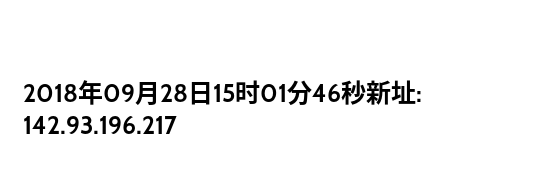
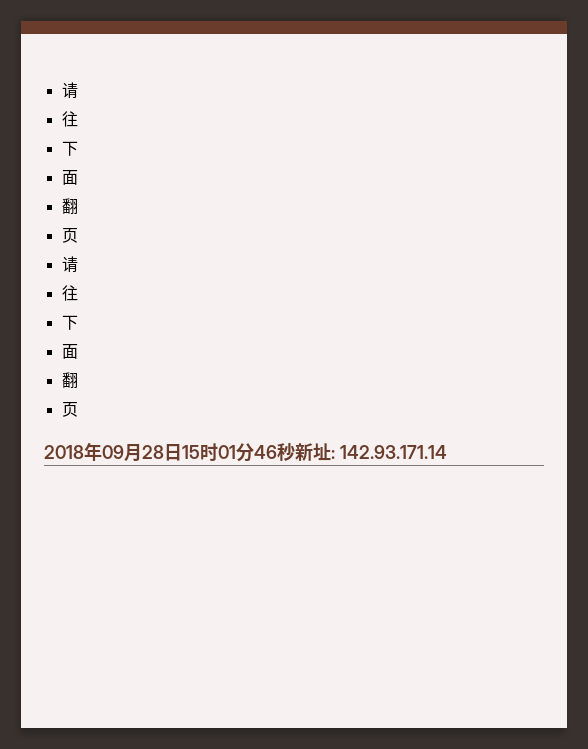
(23, 93) none -> [61,82,78,99] [61,111,78,127] [61,141,78,156] [61,170,78,185] [61,198,78,214] [61,228,78,243] [61,256,78,273] [61,285,78,301] [61,315,78,330] [61,344,78,359] [61,372,78,388] [61,402,78,417] 请 // 往 // 下 // 面 // 翻 // 页 // 请 // 往 // 下 // 面 // 翻 // 页 //
[23,116,177,134] 142.93.196.217 -> [339,445,447,459] 142.93.171.14

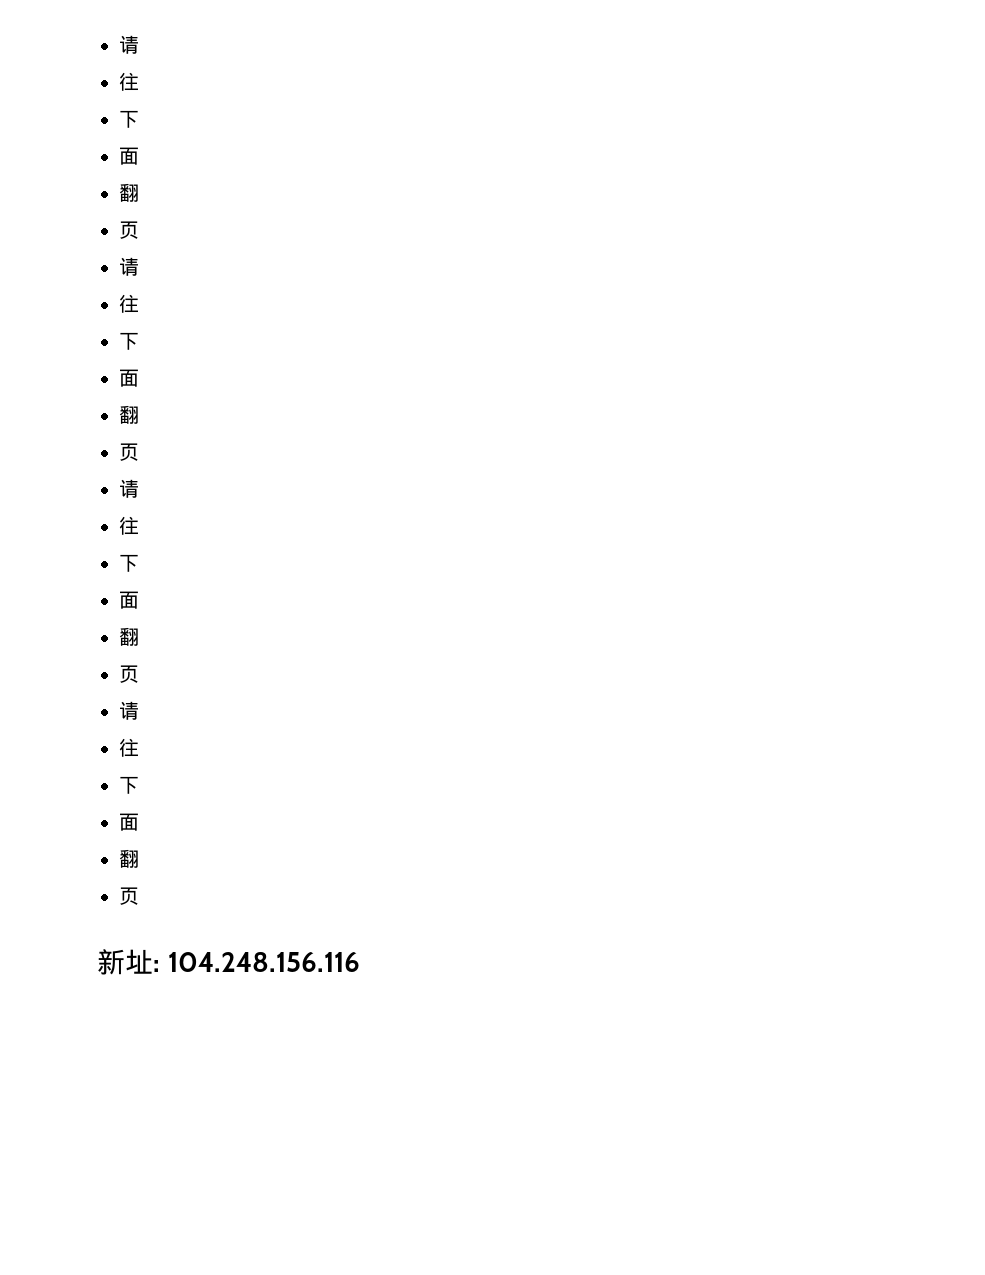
[61,82,78,99] [61,111,78,127] [61,141,78,156] [61,170,78,185] [61,198,78,214] [61,228,78,243] [61,256,78,273] [61,285,78,301] [61,315,78,330] [61,344,78,359] [61,372,78,388] [61,402,78,417] [44,442,295,462] 请 // 往 // 下 // 面 // 翻 // 页 // 请 // 往 // 下 // 面 // 翻 // 页 // 2018年09月28日15时01分46秒 -> [119,35,139,54] [119,72,139,91] [119,110,139,128] [119,147,139,165] [119,183,139,202] [119,221,139,239] [119,257,139,276] [119,294,139,313] [119,332,139,350] [119,369,139,387] [119,405,139,424] [119,443,139,461] [119,479,139,498] [119,516,139,535] [119,554,139,572] [119,591,139,609] [119,627,139,646] [119,665,139,683] [119,701,139,720] [119,738,139,757] [119,776,139,794] [119,813,139,831] [119,849,139,868] [119,887,139,905] 请 // 往 // 下 // 面 // 翻 // 页 // 请 // 往 // 下 // 面 // 翻 // 页 // 请 // 往 // 下 // 面 // 翻 // 页 // 请 // 往 // 下 // 面 // 翻 // 页 //
[339,445,447,459] 142.93.171.14 -> [167,952,360,972] 104.248.156.116

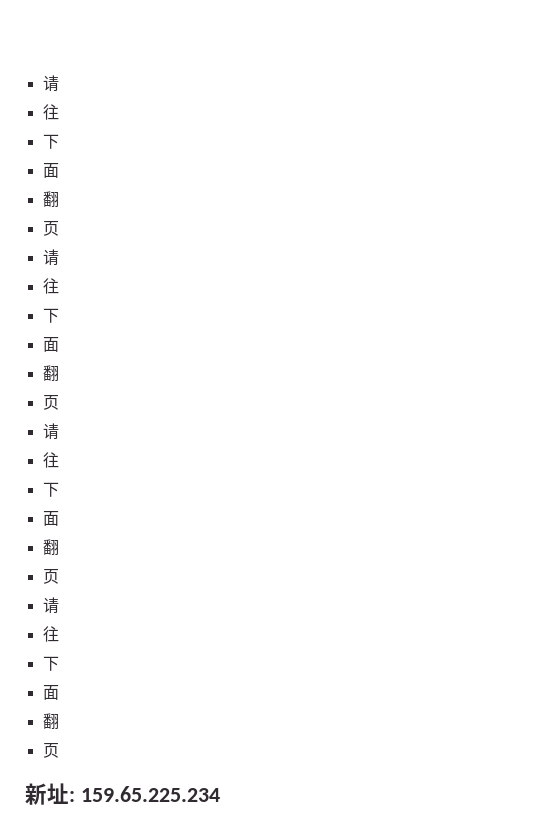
[167,952,360,972] 104.248.156.116 -> [80,786,220,802] 159.65.225.234

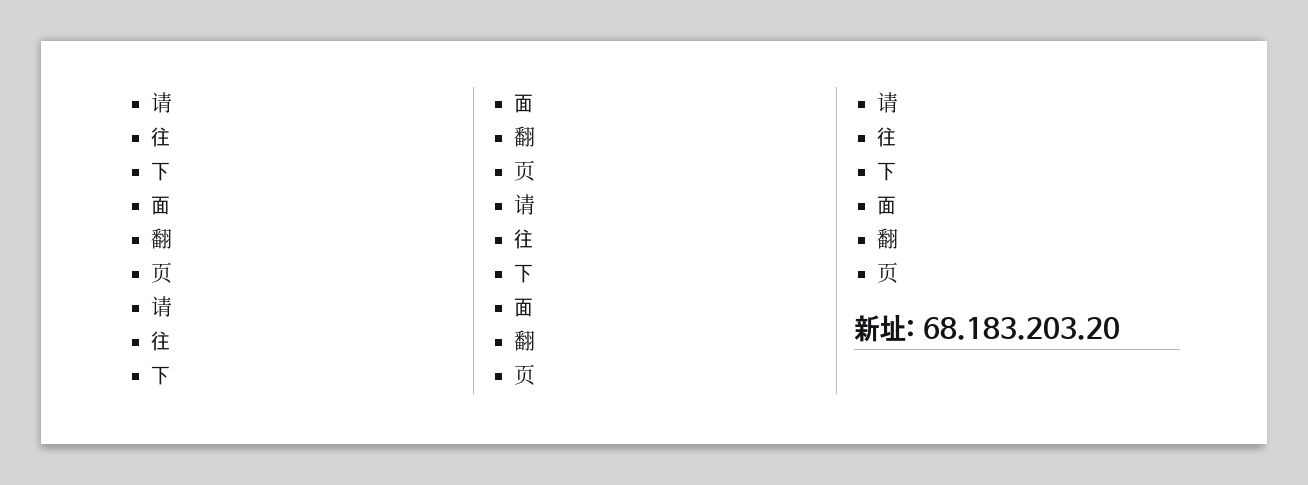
[80,786,220,802] 159.65.225.234 -> [922,317,1120,340] 68.183.203.20

